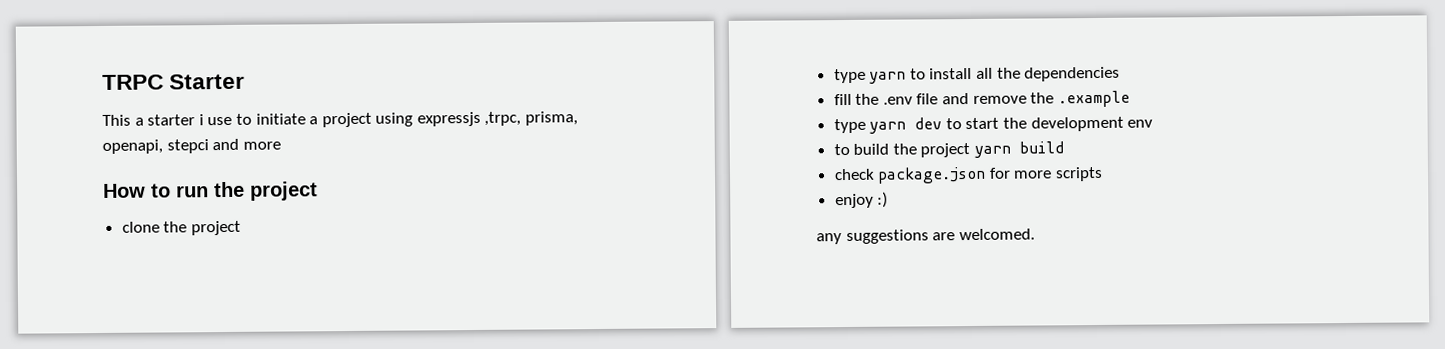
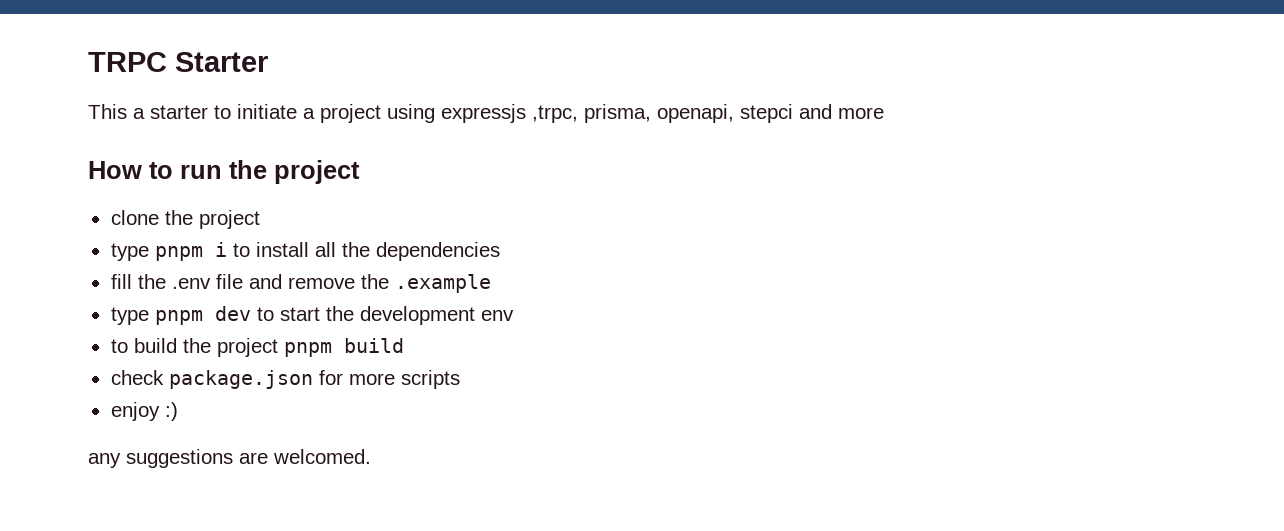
[198,114,233,126] i use -> (208, 112) none
[869,71,907,84] yarn -> [154,242,227,261] pnpm i
[869,121,907,134] yarn -> [154,310,203,325] pnpm
[974,145,1012,158] yarn -> [283,342,332,357] pnpm

